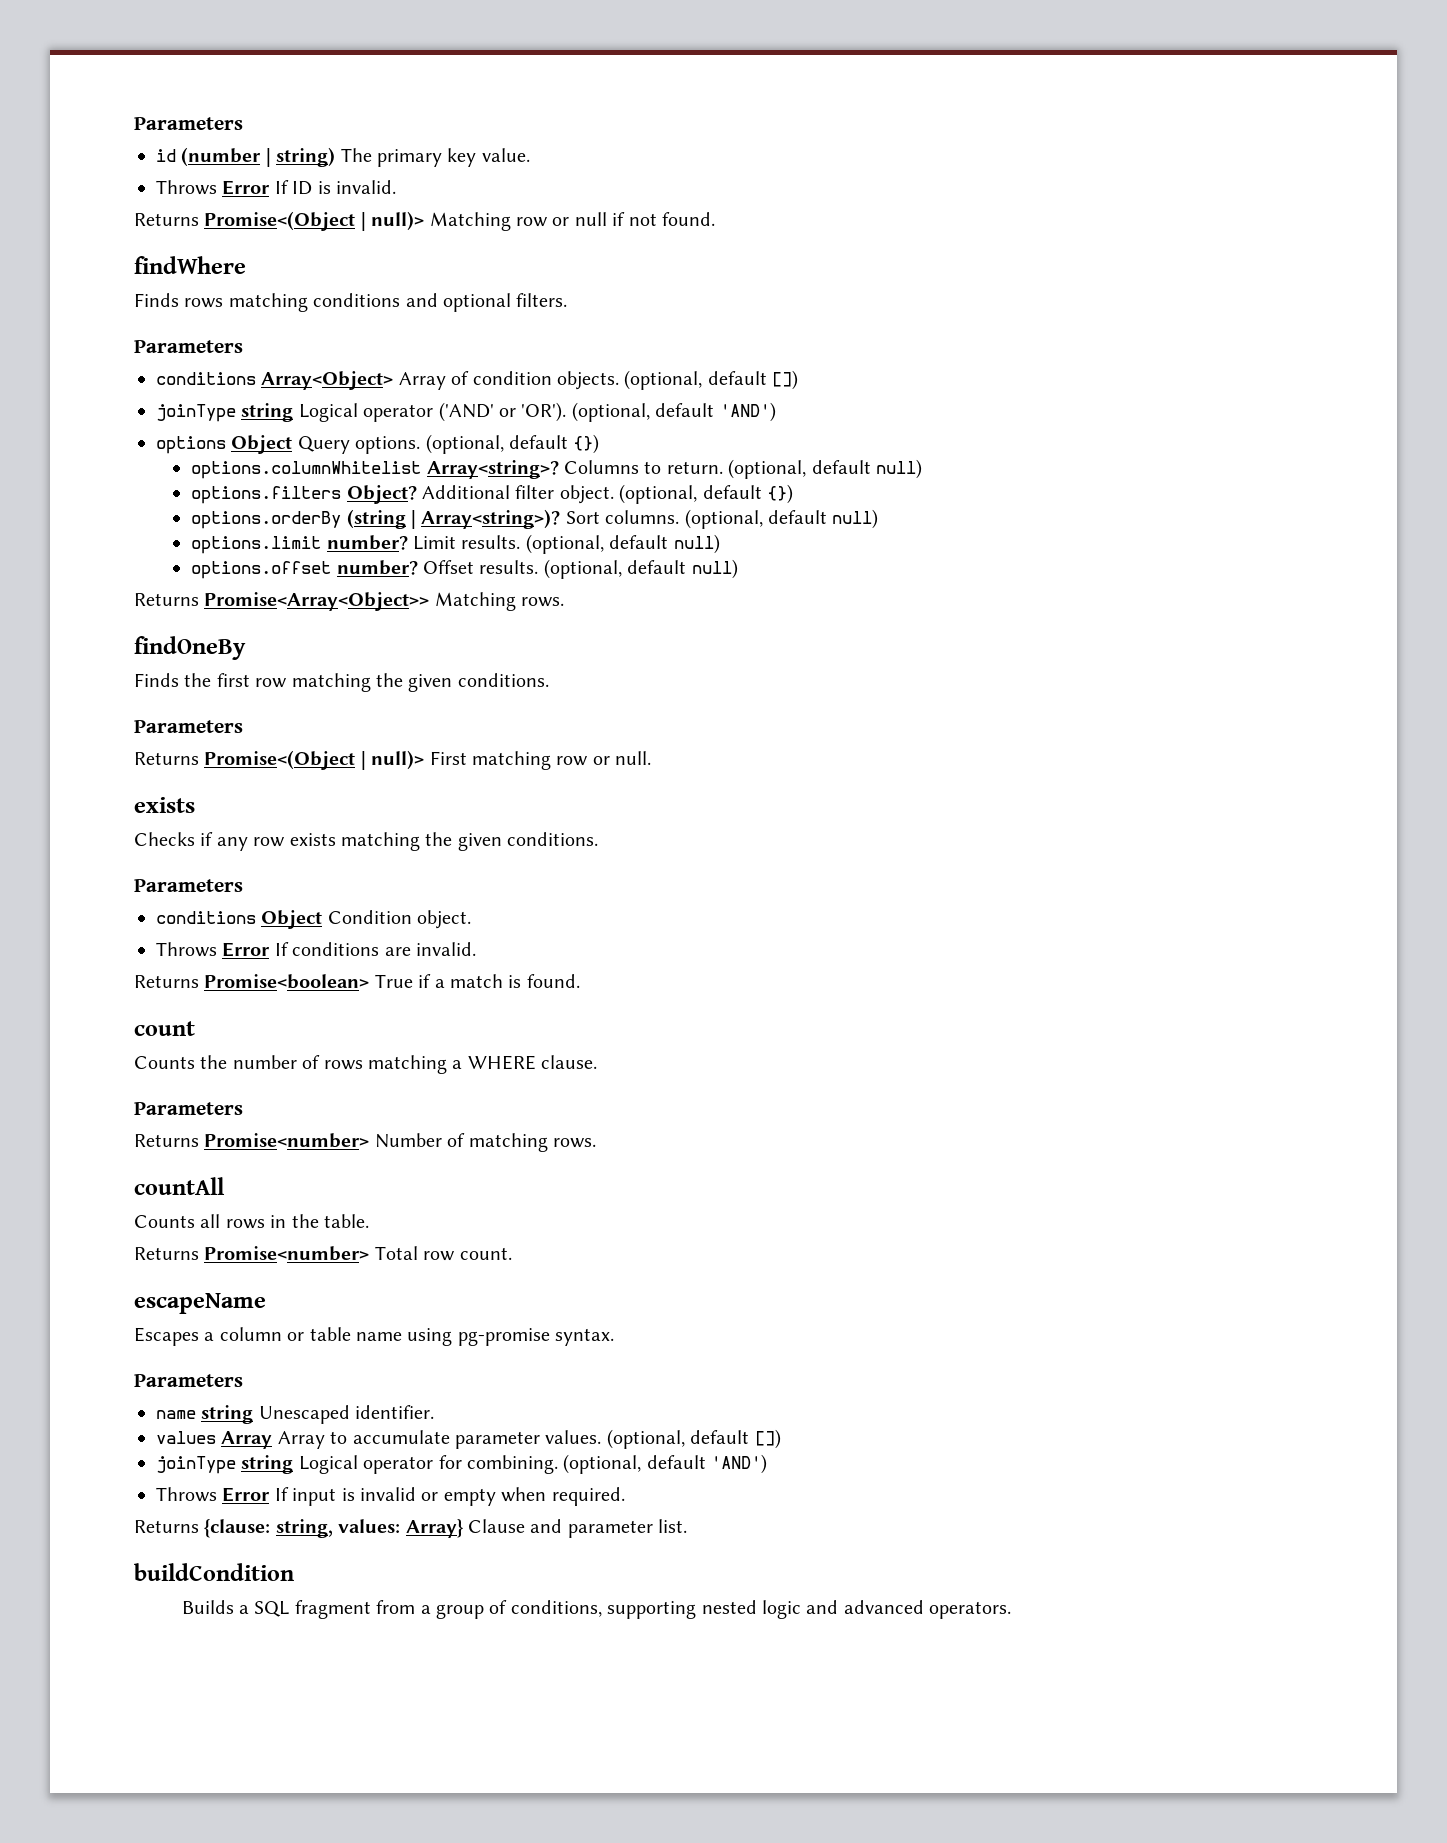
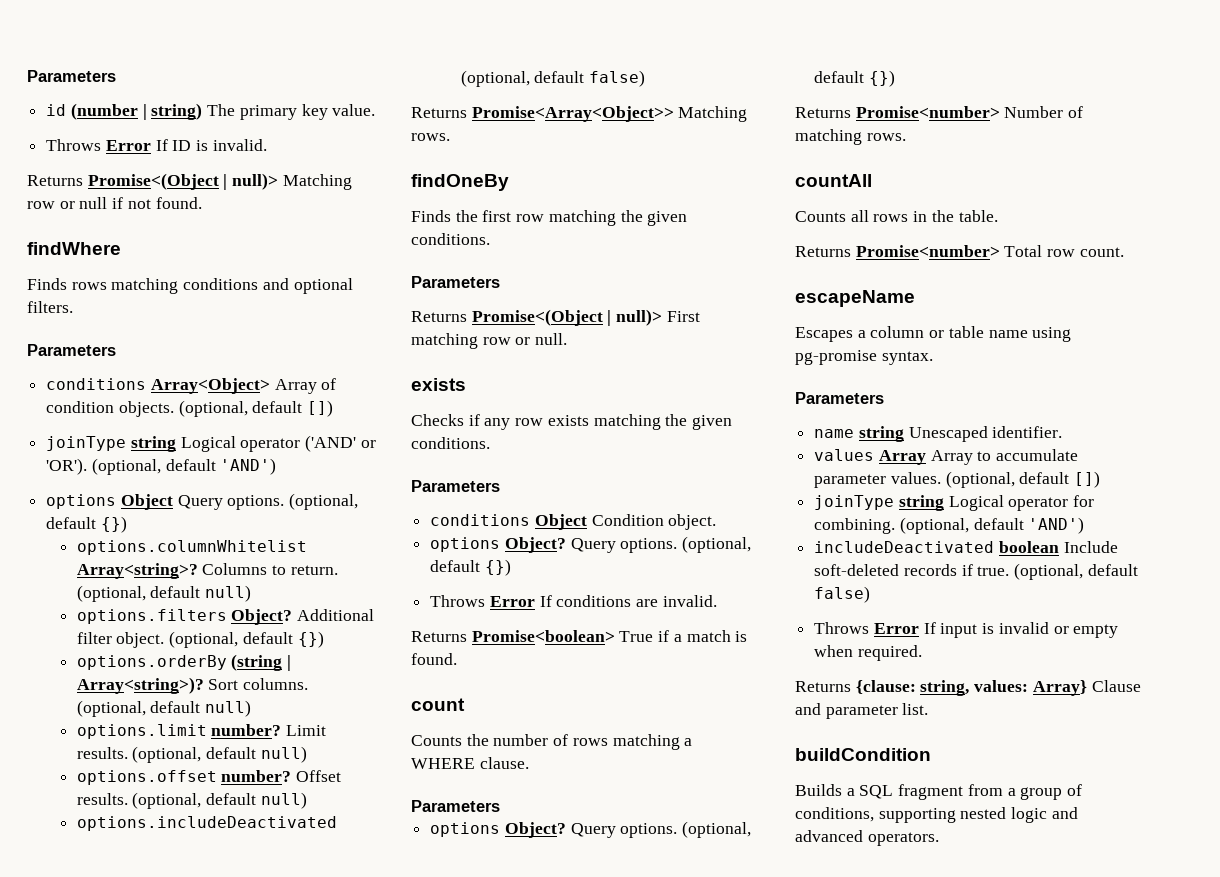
(738, 569) none -> [76,816,337,831] [460,70,646,87] // options.includeDeactivated (optional, default false)
(472, 919) none -> [430,536,752,553] [430,559,511,576] // options Object? Query options. (optional, default {})
(243, 1108) none -> [430,821,752,838] [814,70,895,87] // options Object? Query options. (optional, default {})
(768, 1464) none -> [814,541,1118,553] [814,563,1138,580] [814,586,871,603] // includeDeactivated boolean Include soft-deleted records if true. (optional, default false)

